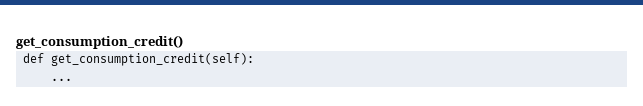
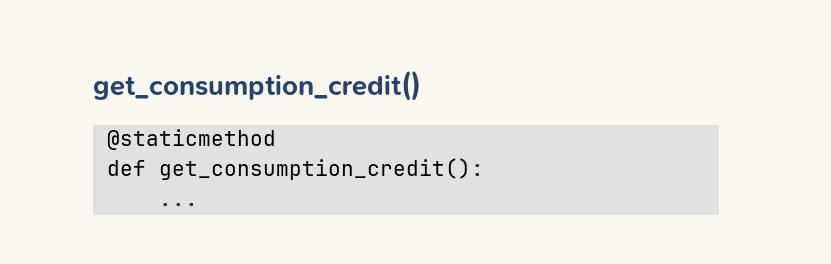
(183, 42) none -> [106,129,276,150] // @staticmethod
[50,53,254,66] get_consumption_credit(self): -> [158,158,484,180] get_consumption_credit():

